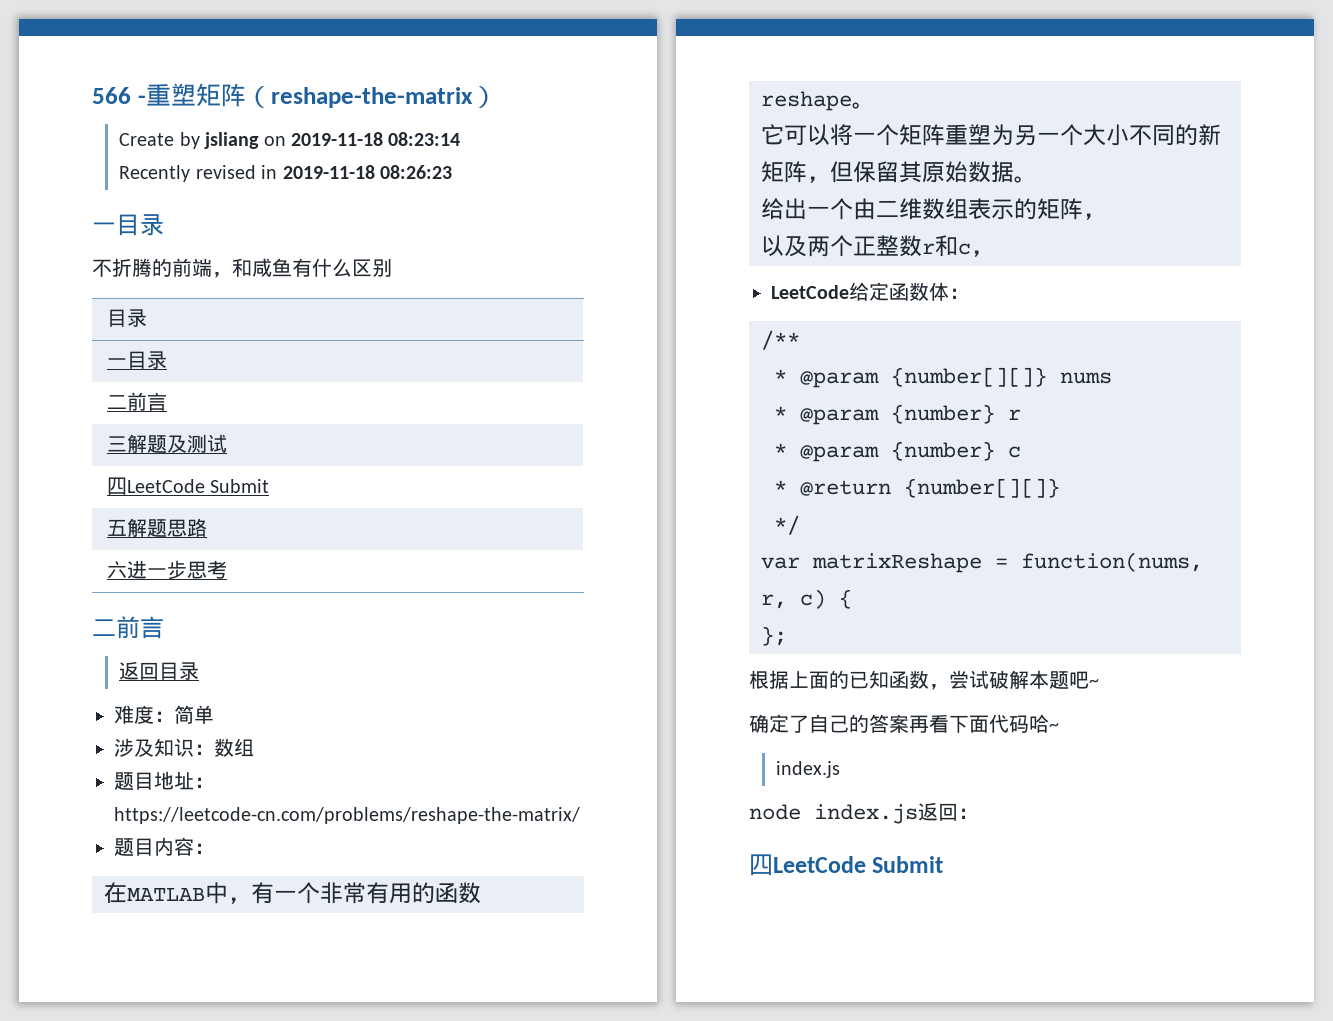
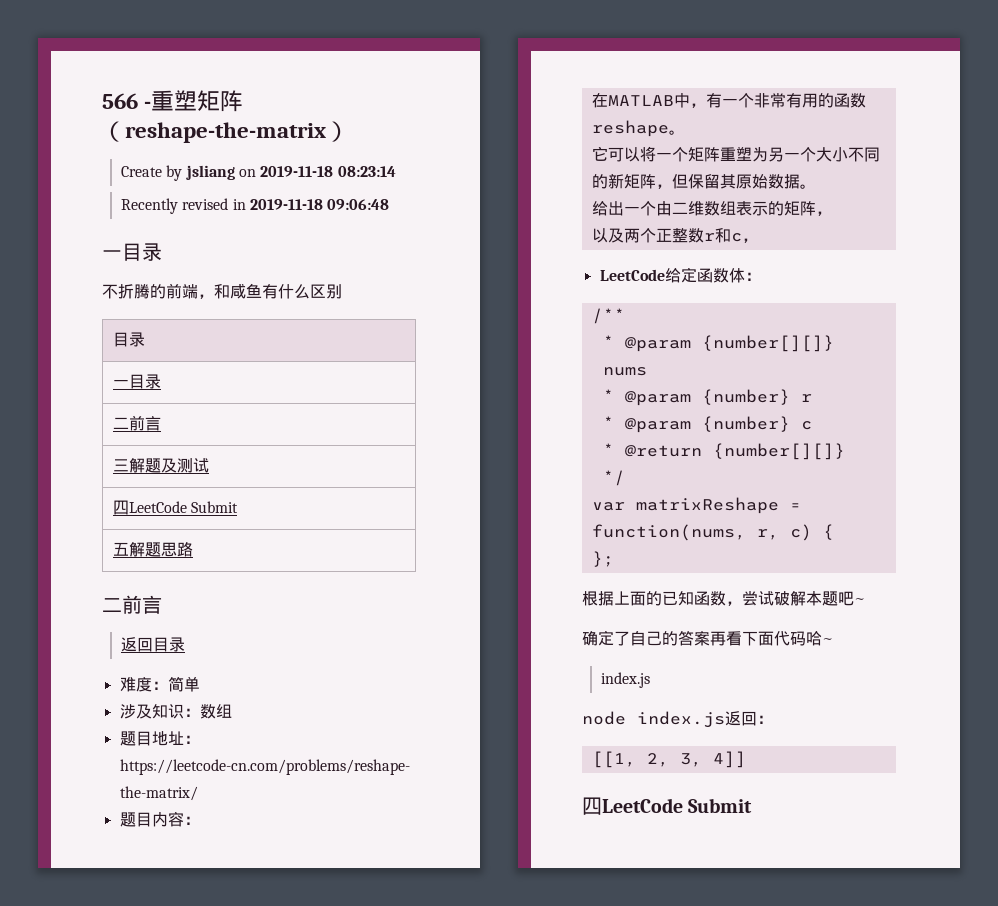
[379,165,452,179] 08:26:23 -> [327,199,390,210] 09:06:48
[107,560,228,580] // 六进一步思考 -> (193, 549) none
(978, 813) none -> [591,751,746,768] // [[1, 2, 3, 4]]

